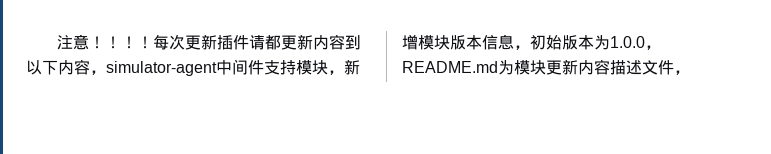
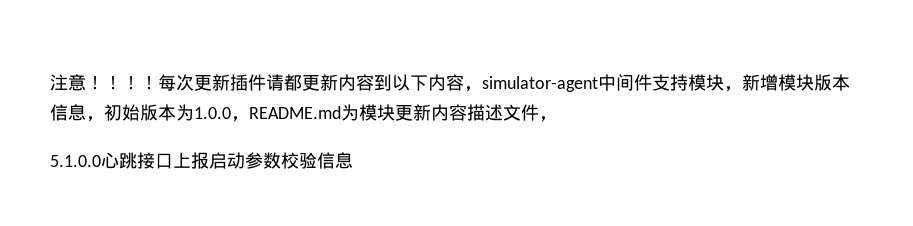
(690, 72) none -> [50,152,353,169] // 5.1.0.0心跳接口上报启动参数校验信息

